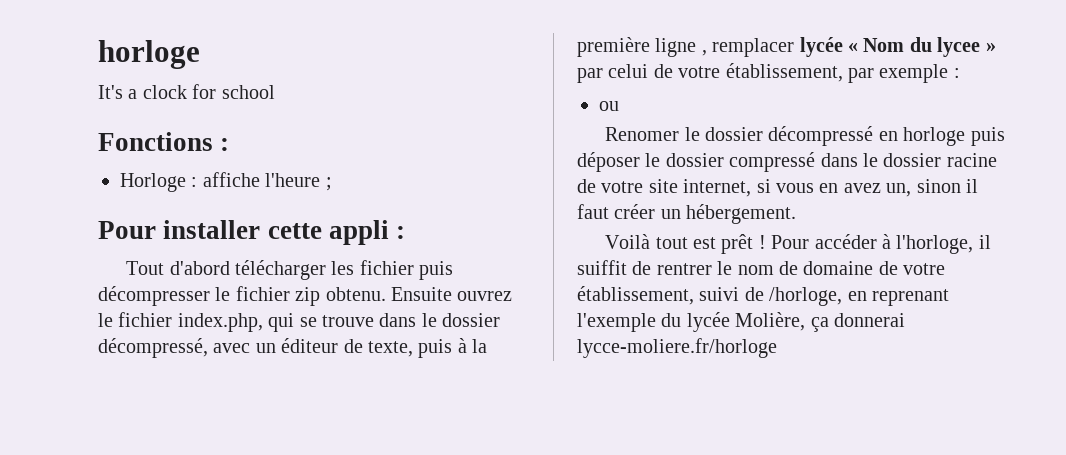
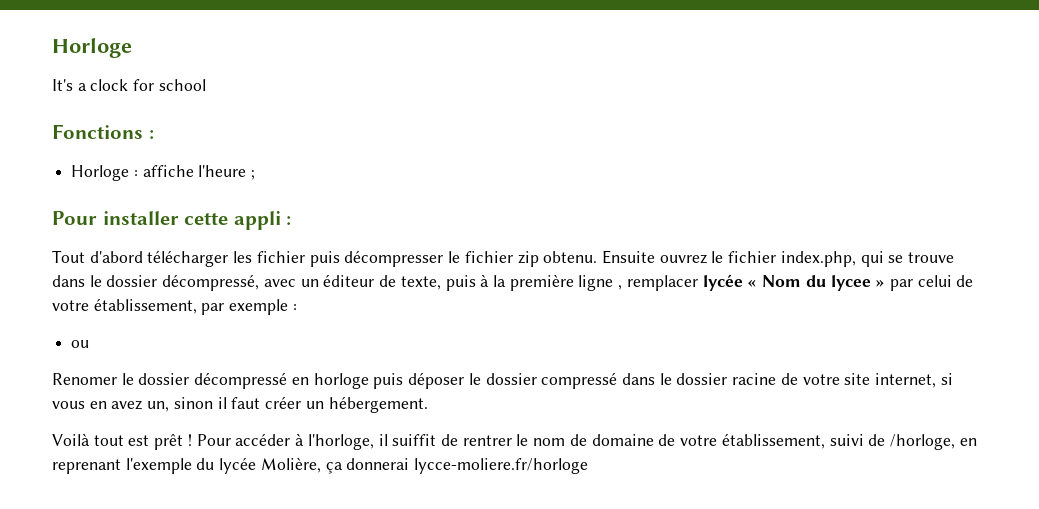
[98,40,200,69] horloge -> [52,38,132,58] Horloge

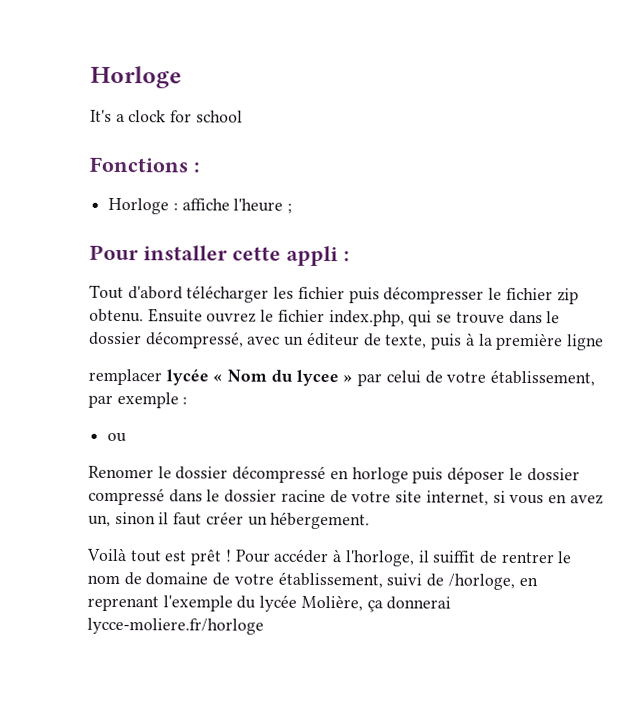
[618,285,623,290] , -> (604, 342) //

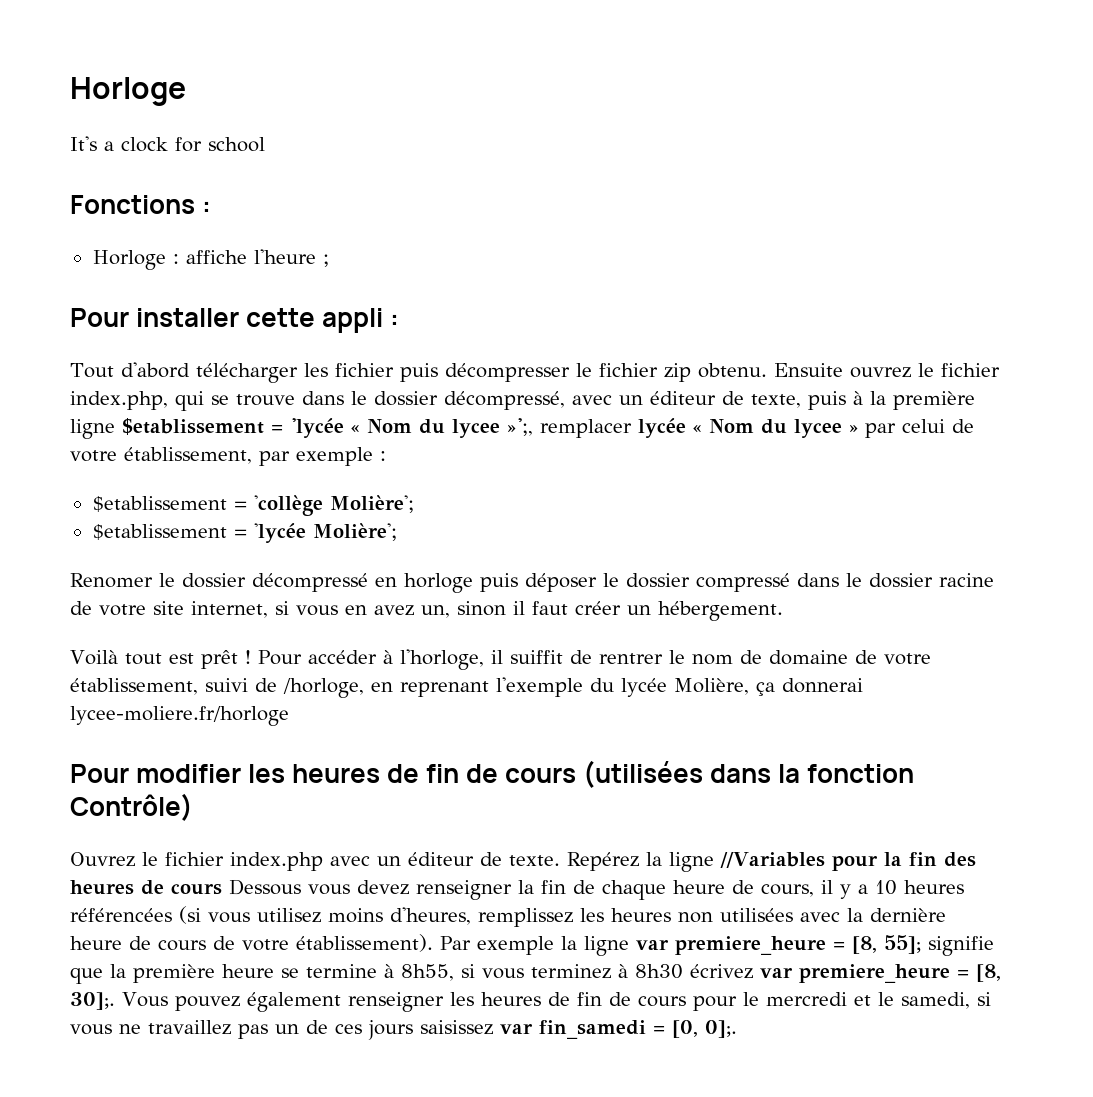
(604, 342) // -> [122,418,533,438] $etablissement = 'lycée « Nom du lycee »';,
[107,432,128,443] ou -> [92,495,414,516] [92,523,397,543] $etablissement = 'collège Molière'; // $etablissement = 'lycée Molière';
[87,617,264,635] lycce-moliere.fr/horloge -> [70,706,289,726] [70,760,915,788] [70,793,193,821] [70,852,976,872] [70,879,964,900] [70,906,946,927] [70,934,994,956] [70,964,1001,984] [70,992,991,1012] [70,1020,737,1040] lycee-moliere.fr/horloge // Pour modifier les heures de fin de cours (utilisées dans la fonction Contrôle) // Ouvrez le fichier index.php avec un éditeur de texte. Repérez la ligne //Variables pour la fin des heures de cours Dessous vous devez renseigner la fin de chaque heure de cours, il y a 10 heures référencées (si vous utilisez moins d'heures, remplissez les heures non utilisées avec la dernière heure de cours de votre établissement). Par exemple la ligne var premiere_heure = [8, 55]; signifie que la première heure se termine à 8h55, si vous terminez à 8h30 écrivez var premiere_heure = [8, 30];. Vous pouvez également renseigner les heures de fin de cours pour le mercredi et le samedi, si vous ne travaillez pas un de ces jours saisissez var fin_samedi = [0, 0];.

